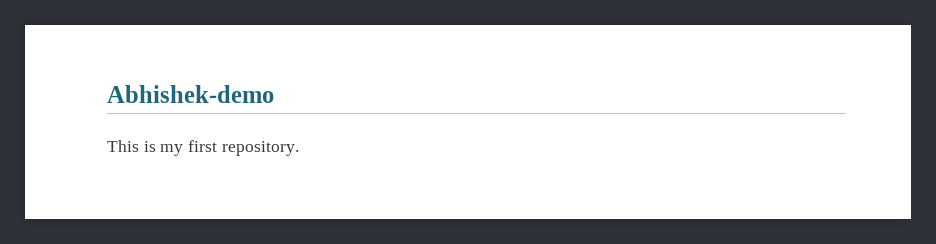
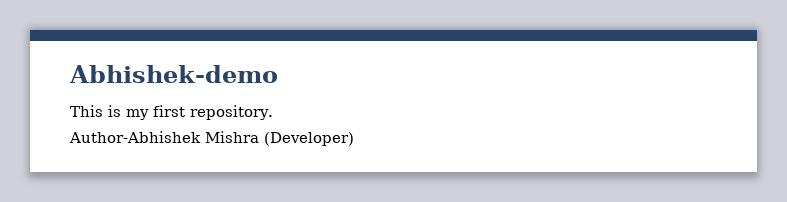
(299, 148) none -> [69,131,354,146] // Author-Abhishek Mishra (Developer)

